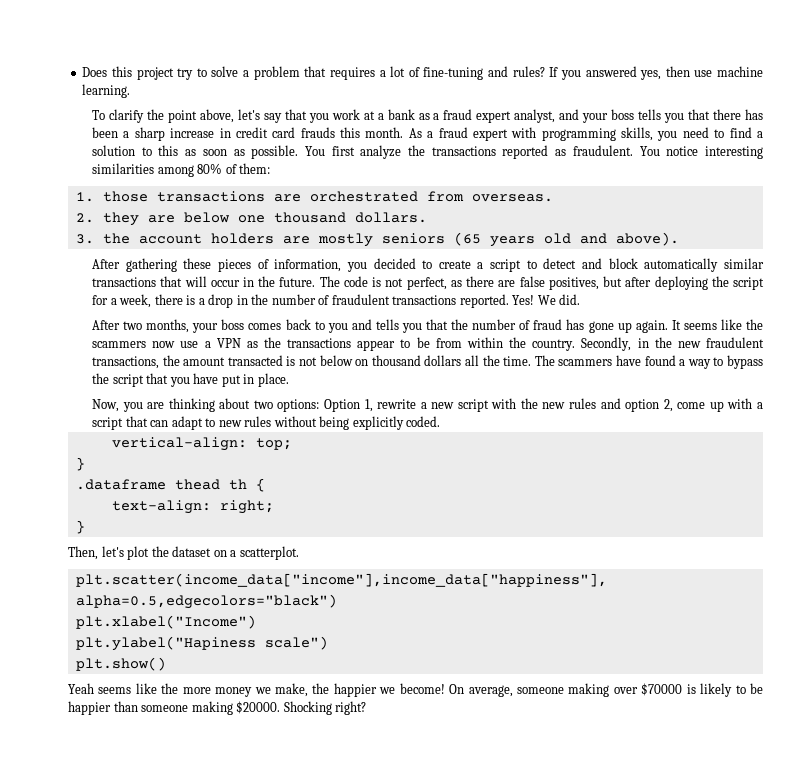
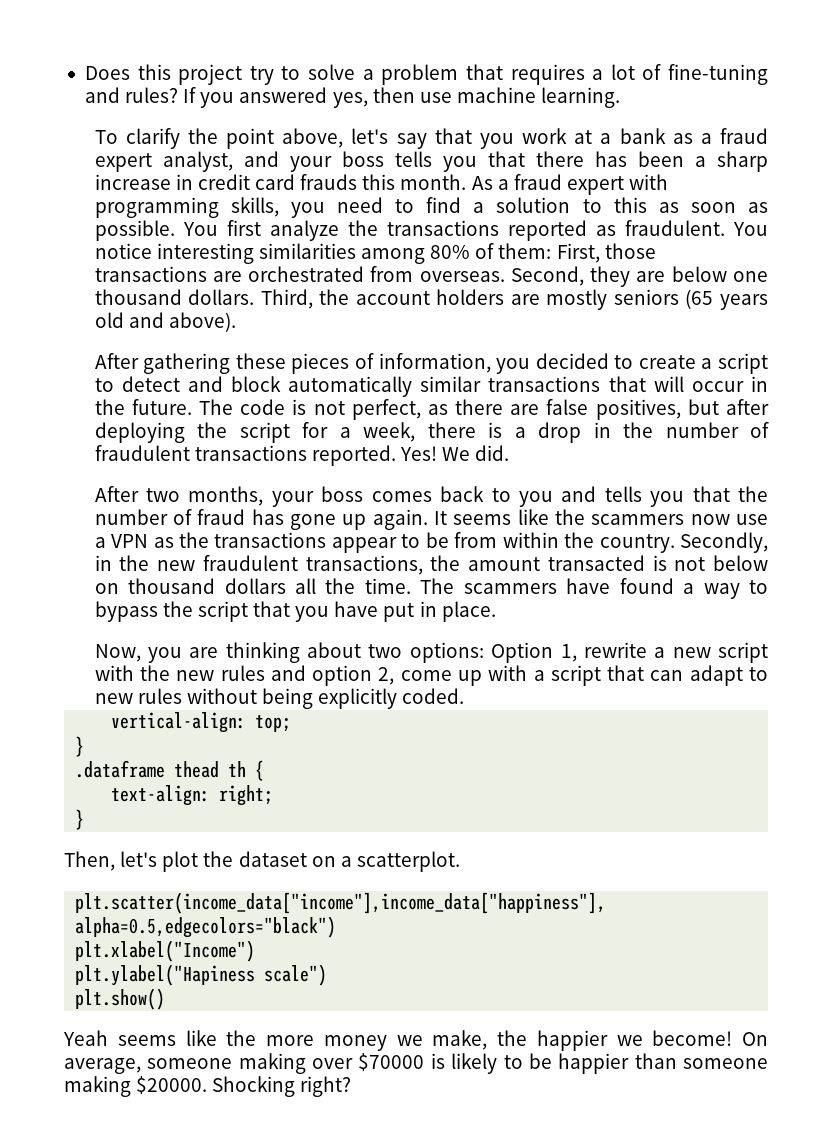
[75,192,94,202] // 1. -> [556,243,600,263] First,
[75,213,94,223] // 2. -> [510,266,584,286] Second,
[75,234,94,244] // 3. -> [260,289,313,309] Third,

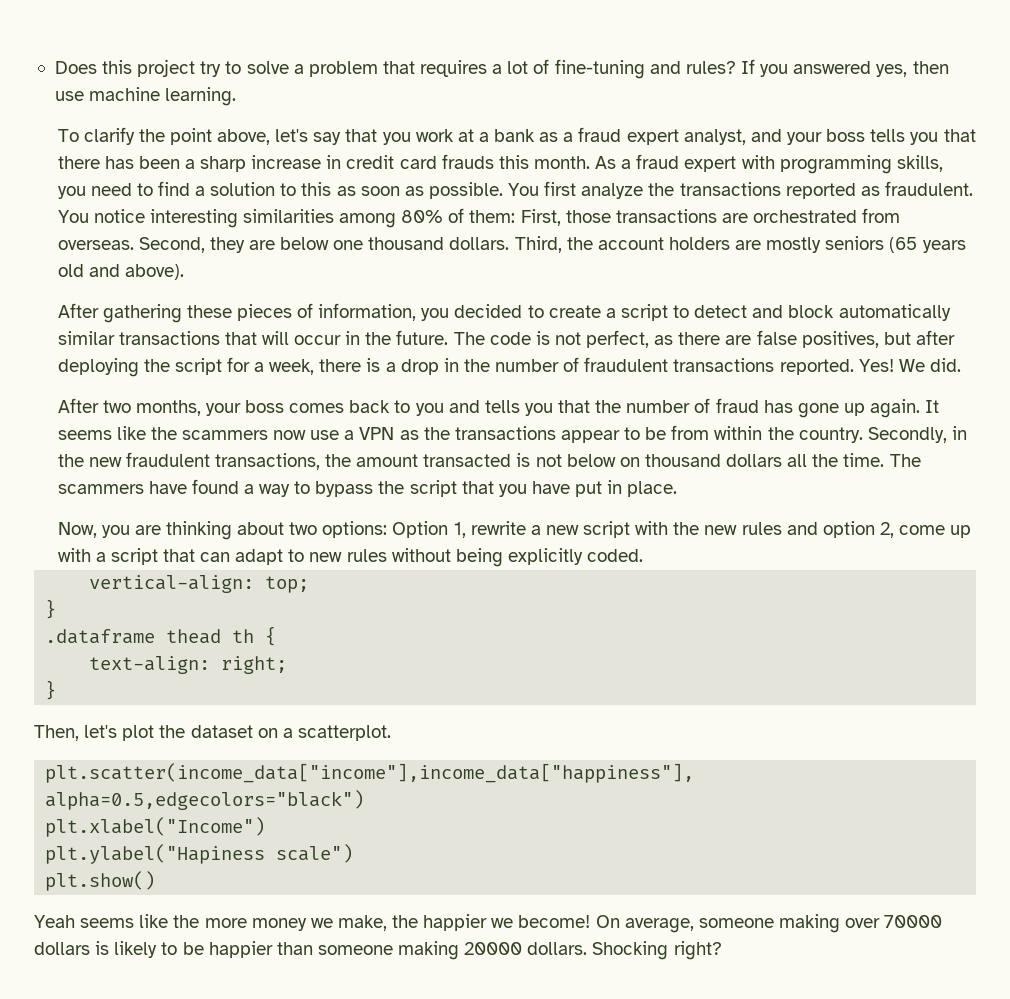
[358,1053,425,1071] $70000 -> [884,915,943,928] [34,942,90,955] 70000 dollars
[136,1076,208,1094] $20000. -> [464,942,588,955] 20000 dollars.

